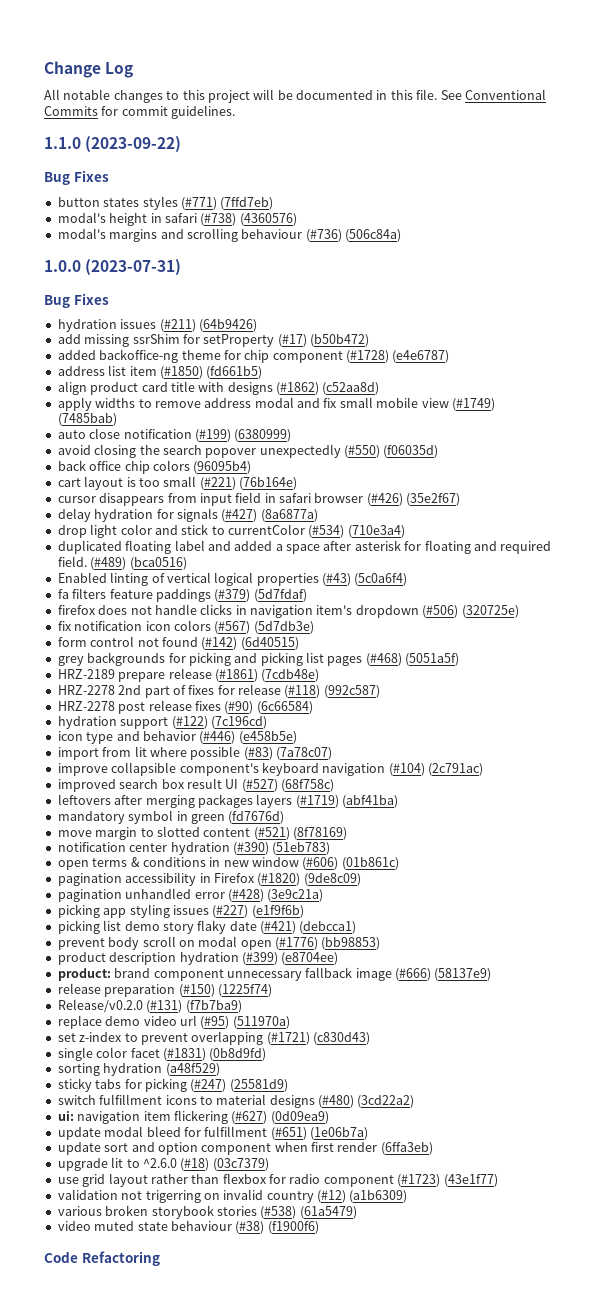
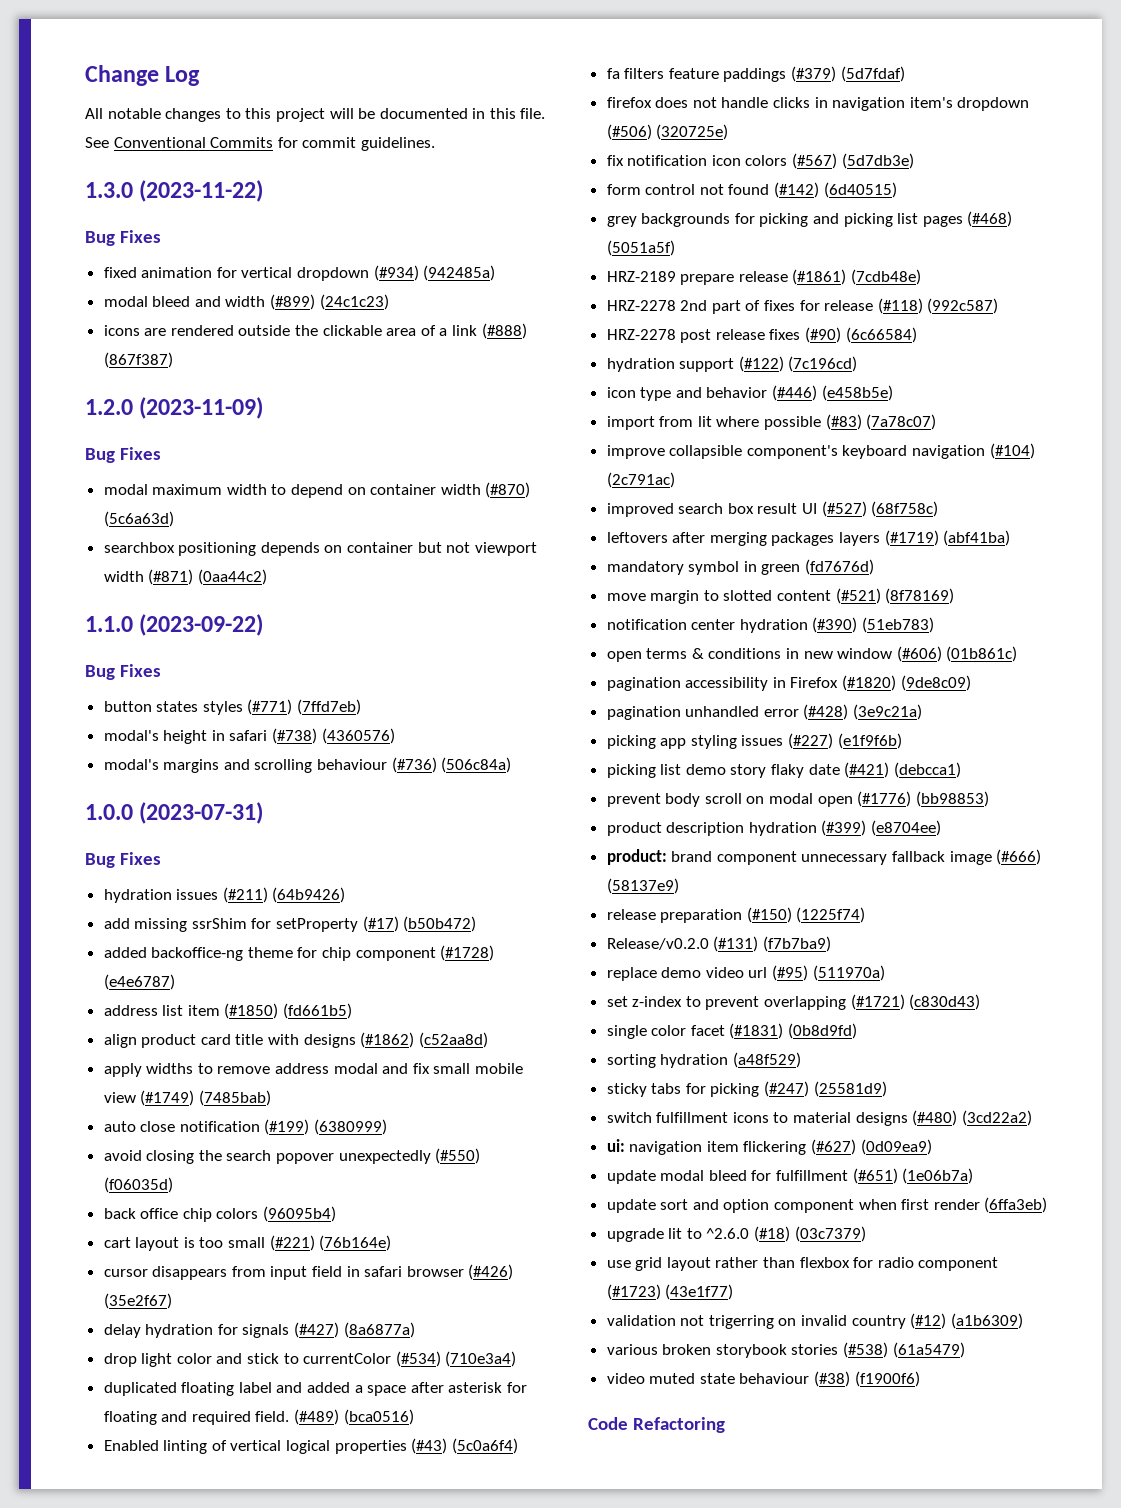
(236, 112) none -> [85,180,264,202] [85,230,162,246] [103,265,496,281] [103,294,389,310] [103,323,527,339] [103,352,173,368] [85,397,264,419] [85,447,162,463] [103,482,531,498] [103,511,174,527] [103,542,537,556] [103,569,267,585] // 1.3.0 (2023-11-22) // Bug Fixes // fixed animation for vertical dropdown (#934) (942485a) // modal bleed and width (#899) (24c1c23) // icons are rendered outside the clickable area of a link (#888) (867f387) // 1.2.0 (2023-11-09) // Bug Fixes // modal maximum width to depend on container width (#870) (5c6a63d) // searchbox positioning depends on container but not viewport width (#871) (0aa44c2)

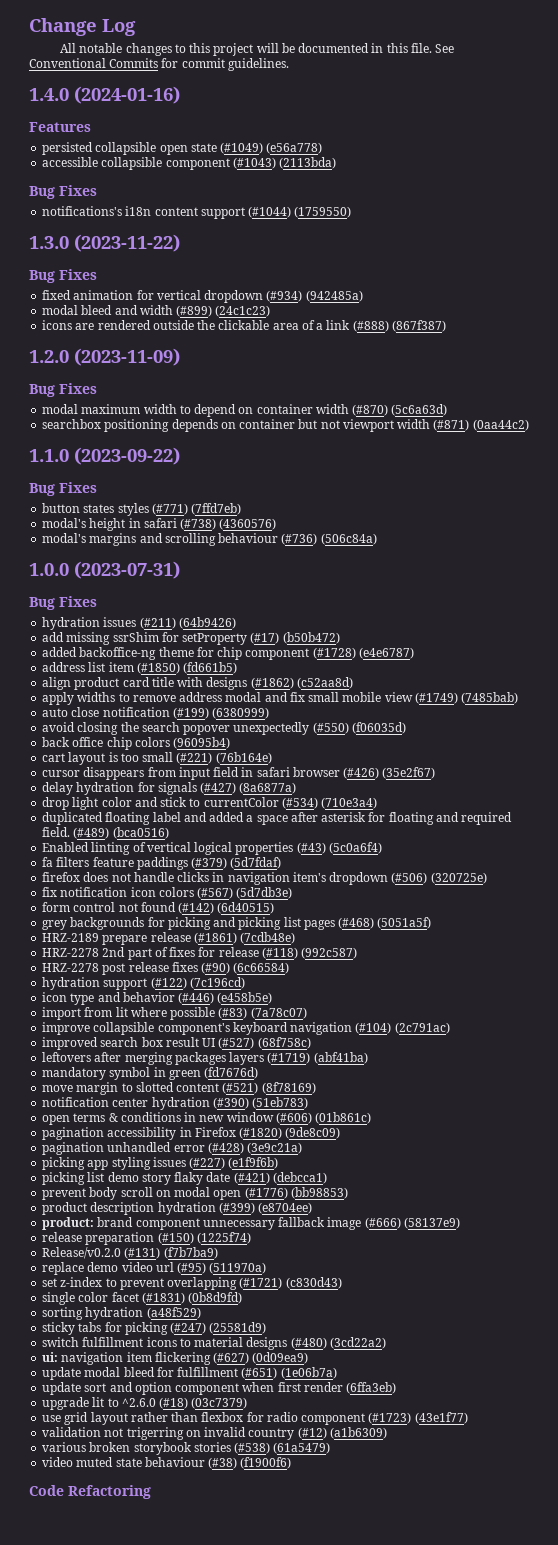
(435, 144) none -> [29,86,180,104] [29,122,91,132] [42,142,323,155] [42,157,337,170] [29,185,97,199] [42,206,352,219] // 1.4.0 (2024-01-16) // Features // persisted collapsible open state (#1049) (e56a778) // accessible collapsible component (#1043) (2113bda) // Bug Fixes // notifications's i18n content support (#1044) (1759550)

